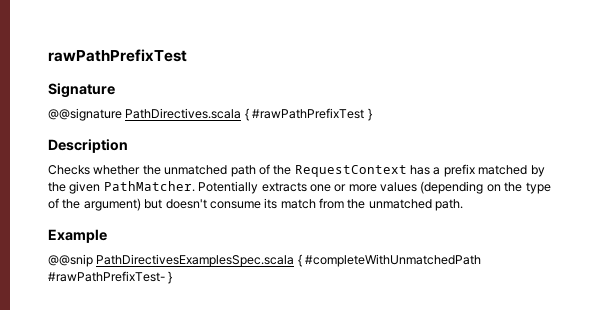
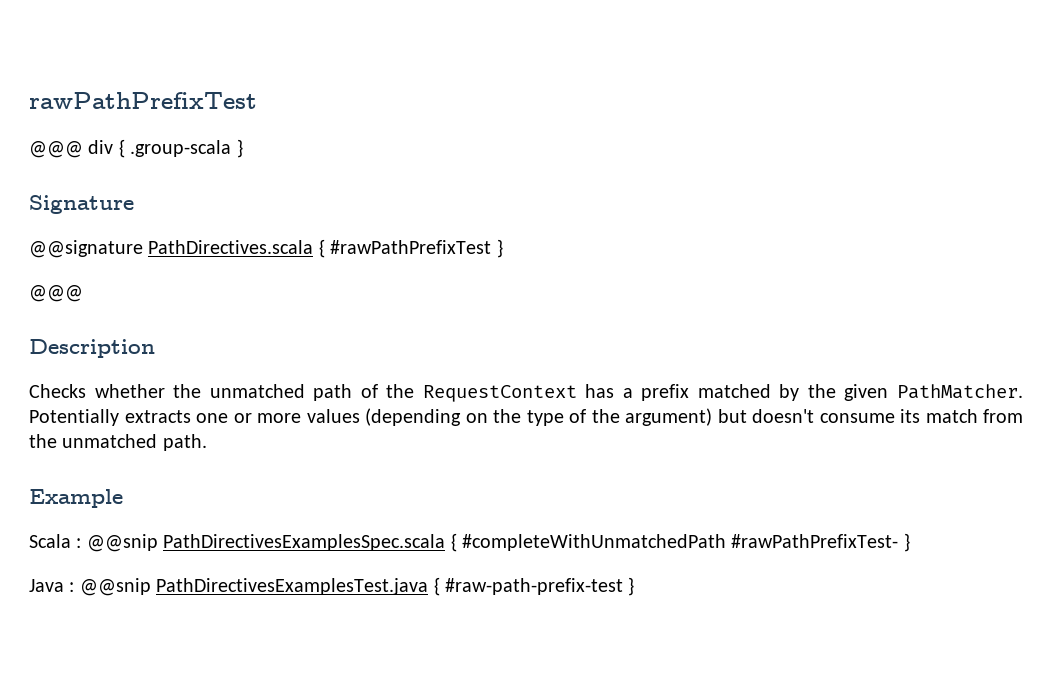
(187, 55) none -> [29,139,243,158] // @@@ div { .group-scala }
(372, 114) none -> [29,285,83,302] // @@@
(107, 236) none -> [29,534,82,548] Scala :
(173, 277) none -> [29,577,635,596] // Java : @@snip PathDirectivesExamplesTest.java { #raw-path-prefix-test }

